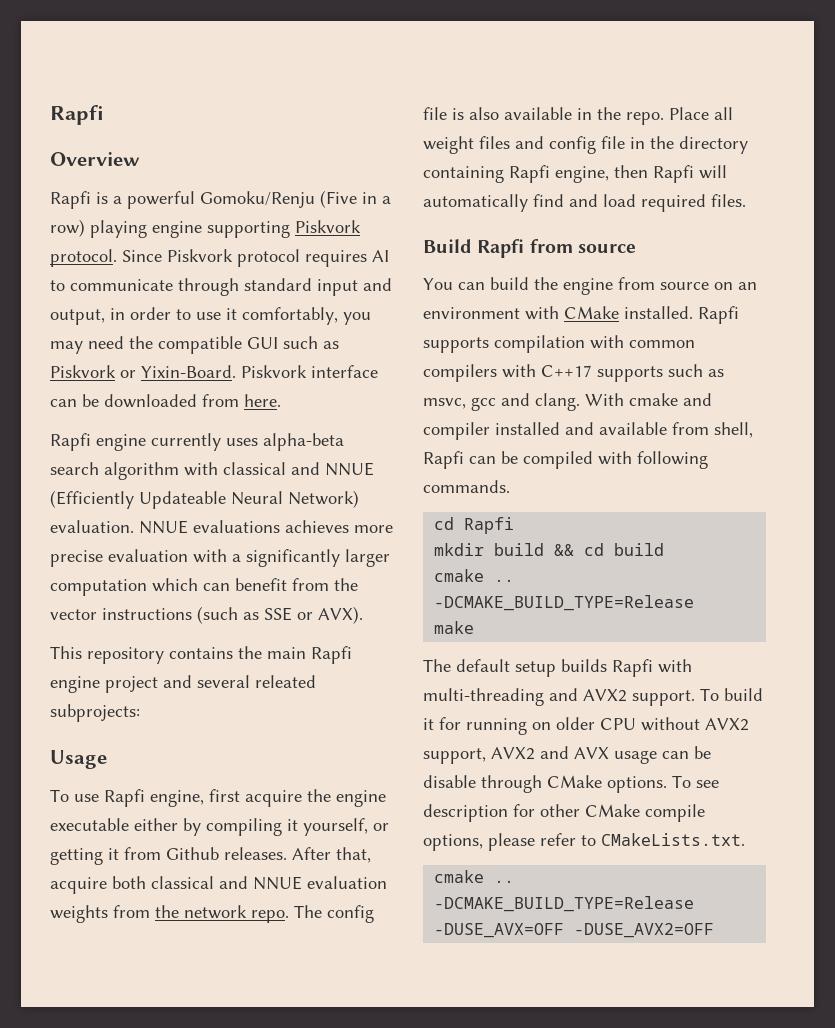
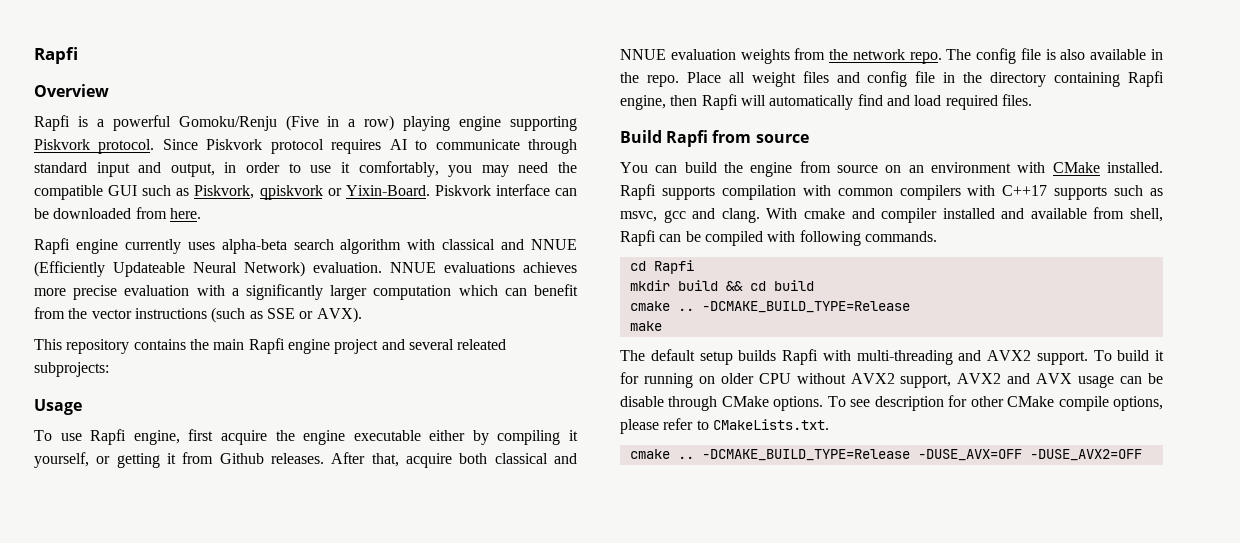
[50,365,116,378] Piskvork -> [194,185,323,200] Piskvork, qpiskvork

